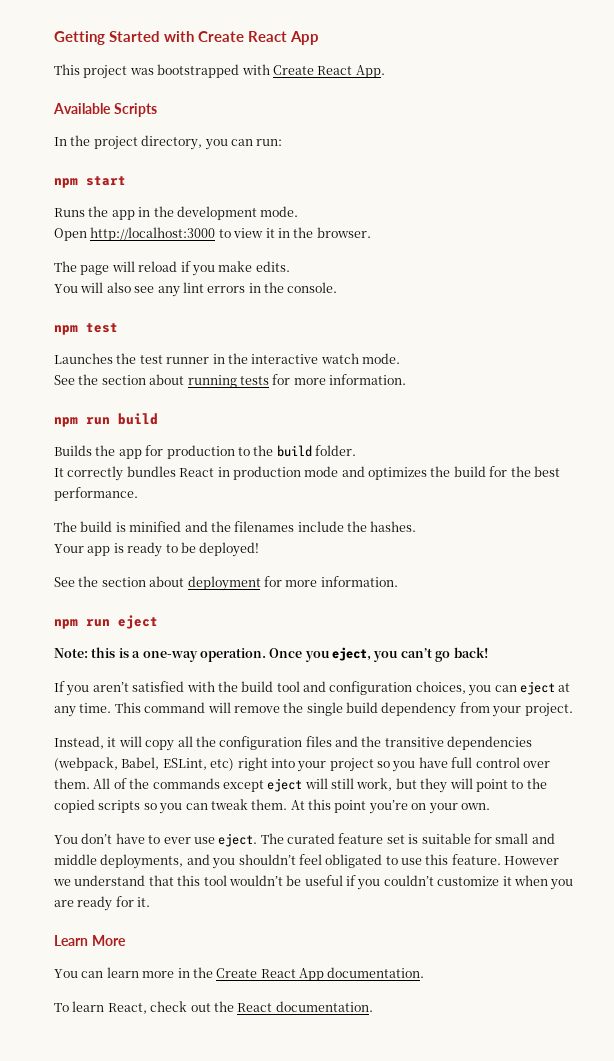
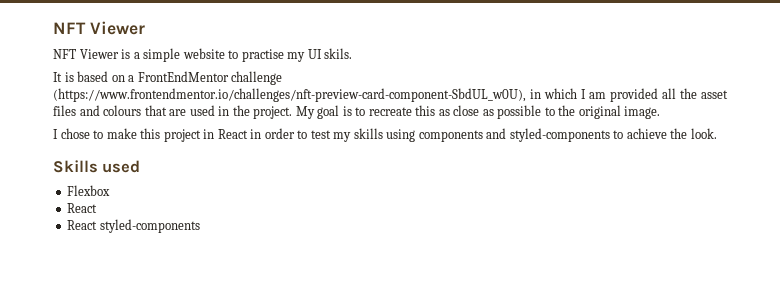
[54,31,319,45] [54,64,385,79] [53,103,157,117] [54,135,283,150] [54,176,126,188] [54,206,299,220] [54,227,371,241] [54,261,290,276] [54,282,338,297] [54,323,118,335] [54,353,400,364] [54,374,406,388] [54,413,158,427] [54,445,356,459] [54,466,560,481] [54,487,138,501] [54,521,417,532] [54,542,260,557] [54,576,398,591] [54,615,158,629] [54,647,488,662] [54,681,571,696] [54,702,573,717] [54,736,533,751] [54,757,550,772] [54,778,547,793] [54,799,490,814] [54,833,555,847] [54,854,560,869] [53,875,574,890] [54,896,151,911] [54,935,126,946] [54,967,425,981] [54,1001,373,1014] Getting Started with Create React App // This project was bootstrapped with Create React App. // Available Scripts // In the project directory, you can run: // npm start // Runs the app in the development mode. // Open http://localhost:3000 to view it in the browser. // The page will reload if you make edits. // You will also see any lint errors in the console. // npm test // Launches the test runner in the interactive watch mode. // See the section about running tests for more information. // npm run build // Builds the app for production to the build folder. // It correctly bundles React in production mode and optimizes the build for the best performance. // The build is minified and the filenames include the hashes. // Your app is ready to be deployed! // See the section about deployment for more information. // npm run eject // Note: this is a one-way operation. Once you eject, you can’t go back! // If you aren’t satisfied with the build tool and configuration choices, you can eject at any time. This command will remove the single build dependency from your project. // Instead, it will copy all the configuration files and the transitive dependencies (webpack, Babel, ESLint, etc) right into your project so you have full control over them. All of the commands except eject will still work, but they will point to the copied scripts so you can tweak them. At this point you’re on your own. // You don’t have to ever use eject. The curated feature set is suitable for small and middle deployments, and you shouldn’t feel obligated to use this feature. However we understand that this tool wouldn’t be useful if you couldn’t customize it when you are ready for it. // Learn More // You can learn more in the Create React App documentation. // To learn React, check out the React documentation. -> [53,21,145,35] [53,48,353,62] [53,71,283,85] [53,88,728,102] [53,105,661,119] [53,128,717,142] [53,160,141,173] [67,185,111,196] [67,203,98,213] [67,219,200,233] NFT Viewer // NFT Viewer is a simple website to practise my UI skils. // It is based on a FrontEndMentor challenge (https://www.frontendmentor.io/challenges/nft-preview-card-component-SbdUL_w0U), in which I am provided all the asset files and colours that are used in the project. My goal is to recreate this as close as possible to the original image. // I chose to make this project in React in order to test my skills using components and styled-components to achieve the look. // Skills used // Flexbox // React // React styled-components

